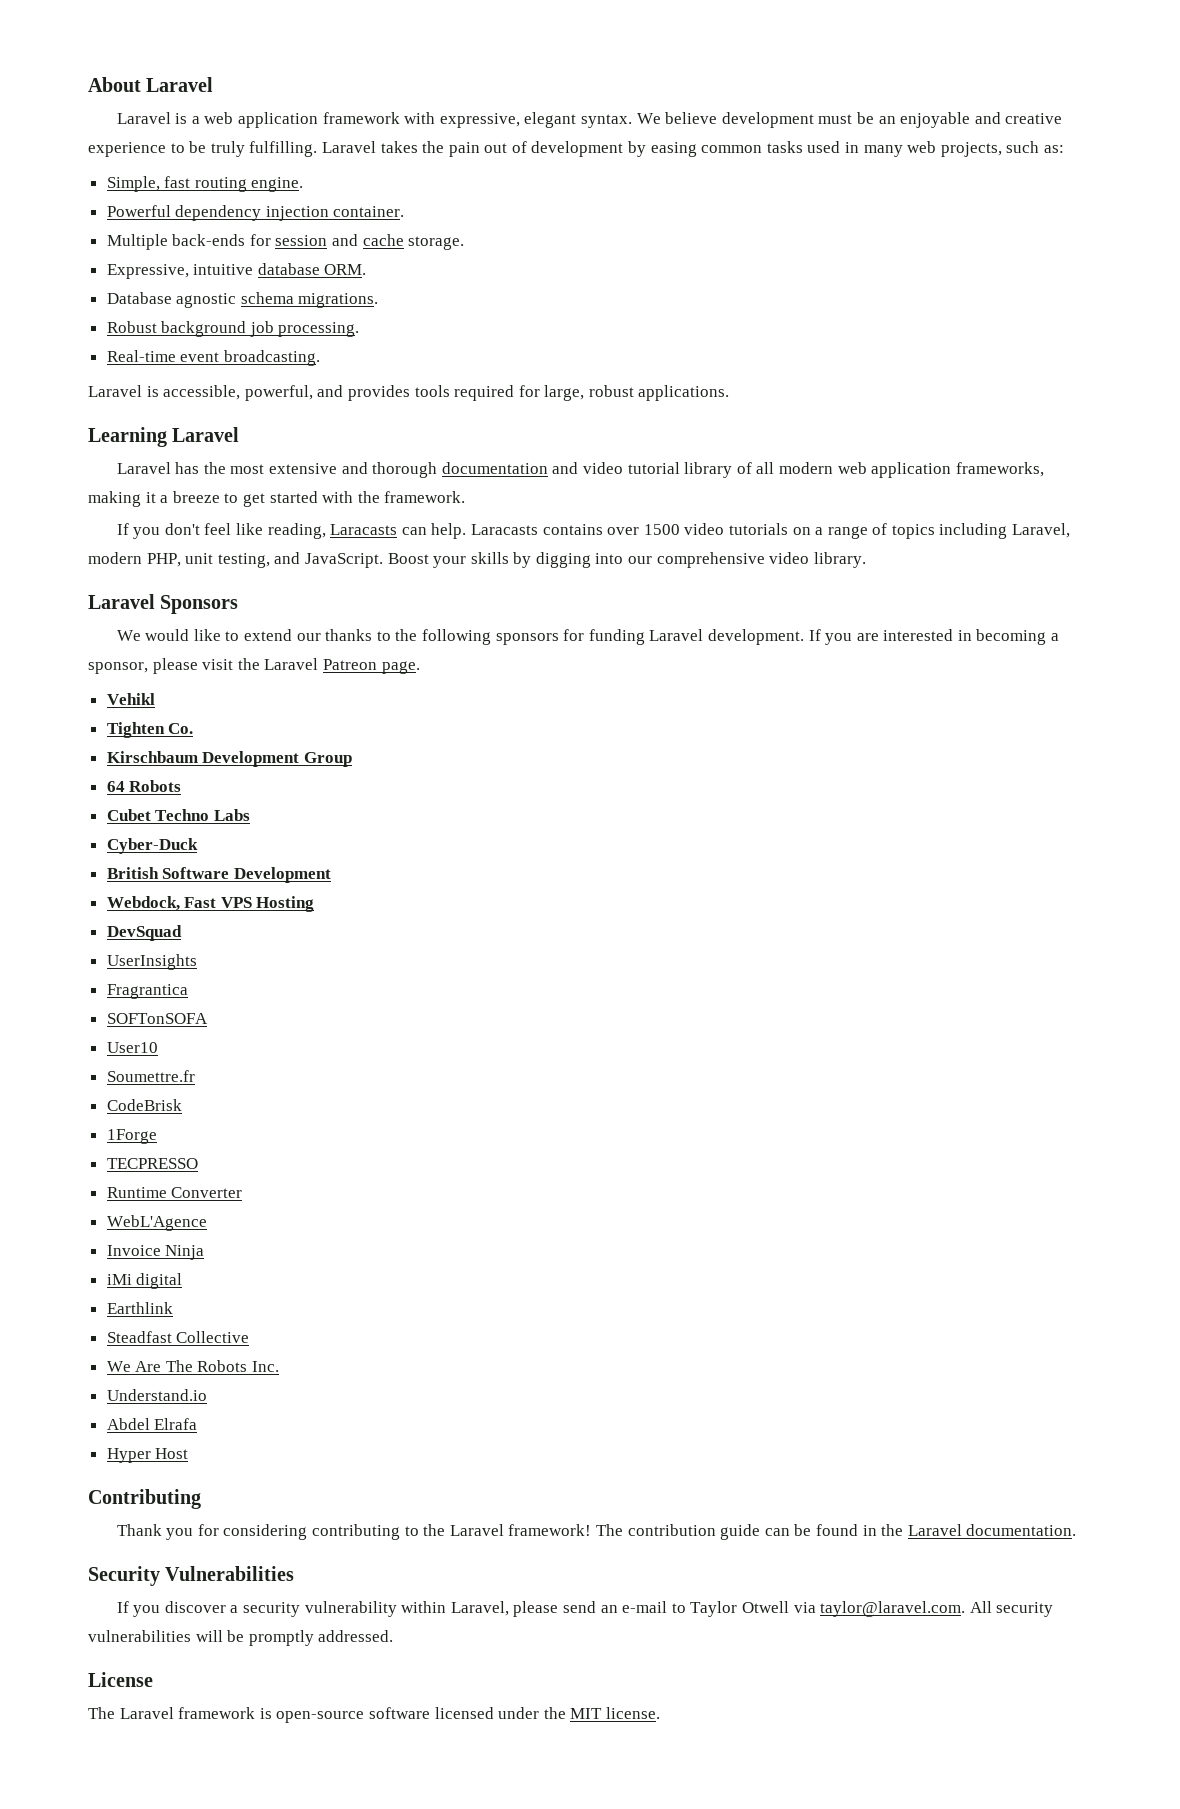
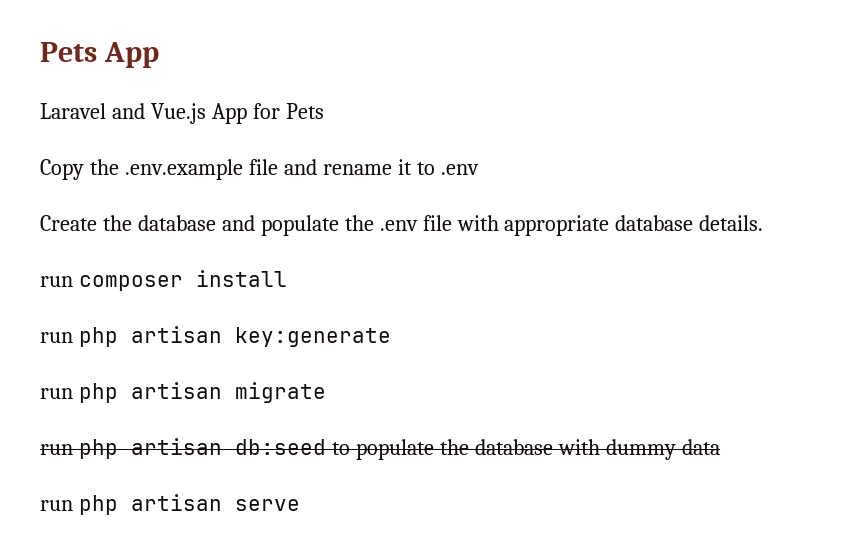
[88,77,214,92] [116,112,1063,128] [88,141,1064,157] [106,176,304,192] [106,205,405,221] [106,234,465,250] [106,263,367,279] [106,292,379,308] [106,321,360,337] [106,350,320,366] [88,385,730,401] [88,427,240,447] [116,462,1044,478] [88,491,466,507] [116,523,1071,539] [88,552,866,568] [88,594,239,614] [116,629,1060,645] [88,658,420,674] [106,693,155,705] [106,722,194,738] [106,751,352,767] [106,780,182,792] [106,809,250,821] [106,838,198,854] [106,867,331,883] [106,896,315,912] [106,925,182,941] [106,954,197,970] [106,984,188,999] [106,1013,208,1024] [106,1042,158,1053] [106,1070,195,1082] [106,1099,182,1111] [106,1129,157,1144] [106,1158,198,1169] [106,1187,243,1198] [106,1215,207,1231] [106,1245,205,1260] [106,1273,183,1289] [106,1302,173,1314] [106,1331,250,1343] [106,1360,280,1372] [106,1389,207,1401] [106,1418,198,1430] [106,1448,189,1463] [88,1489,201,1509] [116,1524,1077,1540] [88,1566,295,1586] [116,1601,1054,1617] [88,1630,394,1646] [88,1672,153,1687] [88,1707,660,1723] About Laravel // Laravel is a web application framework with expressive, elegant syntax. We believe development must be an enjoyable and creative experience to be truly fulfilling. Laravel takes the pain out of development by easing common tasks used in many web projects, such as: // Simple, fast routing engine. // Powerful dependency injection container. // Multiple back-ends for session and cache storage. // Expressive, intuitive database ORM. // Database agnostic schema migrations. // Robust background job processing. // Real-time event broadcasting. // Laravel is accessible, powerful, and provides tools required for large, robust applications. // Learning Laravel // Laravel has the most extensive and thorough documentation and video tutorial library of all modern web application frameworks, making it a breeze to get started with the framework. // If you don't feel like reading, Laracasts can help. Laracasts contains over 1500 video tutorials on a range of topics including Laravel, modern PHP, unit testing, and JavaScript. Boost your skills by digging into our comprehensive video library. // Laravel Sponsors // We would like to extend our thanks to the following sponsors for funding Laravel development. If you are interested in becoming a sponsor, please visit the Laravel Patreon page. // Vehikl // Tighten Co. // Kirschbaum Development Group // 64 Robots // Cubet Techno Labs // Cyber-Duck // British Software Development // Webdock, Fast VPS Hosting // DevSquad // UserInsights // Fragrantica // SOFTonSOFA // User10 // Soumettre.fr // CodeBrisk // 1Forge // TECPRESSO // Runtime Converter // WebL'Agence // Invoice Ninja // iMi digital // Earthlink // Steadfast Collective // We Are The Robots Inc. // Understand.io // Abdel Elrafa // Hyper Host // Contributing // Thank you for considering contributing to the Laravel framework! The contribution guide can be found in the Laravel documentation. // Security Vulnerabilities // If you discover a security vulnerability within Laravel, please send an e-mail to Taylor Otwell via taylor@laravel.com. All security vulnerabilities will be promptly addressed. // License // The Laravel framework is open-source software licensed under the MIT license. -> [40,42,159,68] [40,103,324,124] [40,159,479,180] [40,215,764,236] [40,270,287,291] [40,326,391,347] [40,382,326,403] [40,438,720,460] [40,494,300,515] Pets App // Laravel and Vue.js App for Pets // Copy the .env.example file and rename it to .env // Create the database and populate the .env file with appropriate database details. // run composer install // run php artisan key:generate // run php artisan migrate // run php artisan db:seed to populate the database with dummy data // run php artisan serve

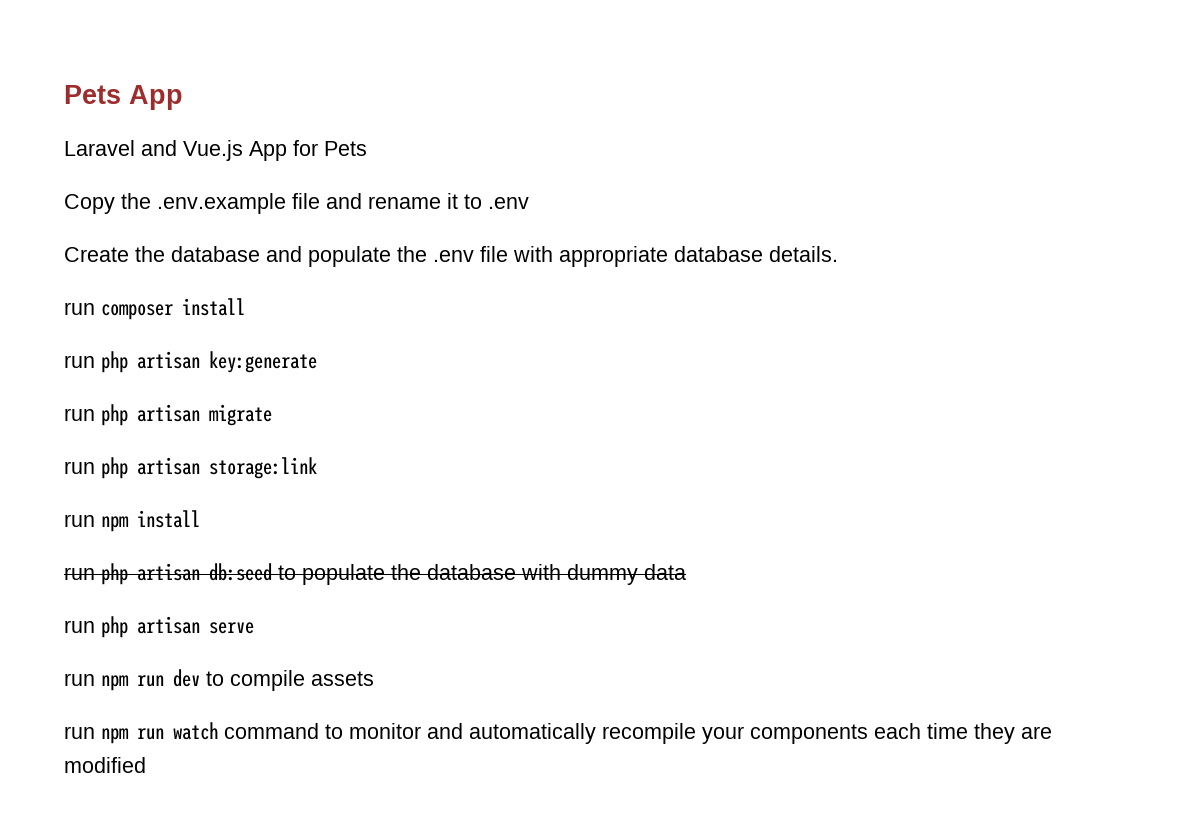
(326, 392) none -> [64,457,317,479] [64,510,200,532] // run php artisan storage:link // run npm install
(300, 505) none -> [64,669,374,691] [64,722,1052,744] [64,757,146,773] // run npm run dev to compile assets // run npm run watch command to monitor and automatically recompile your components each time they are modified

